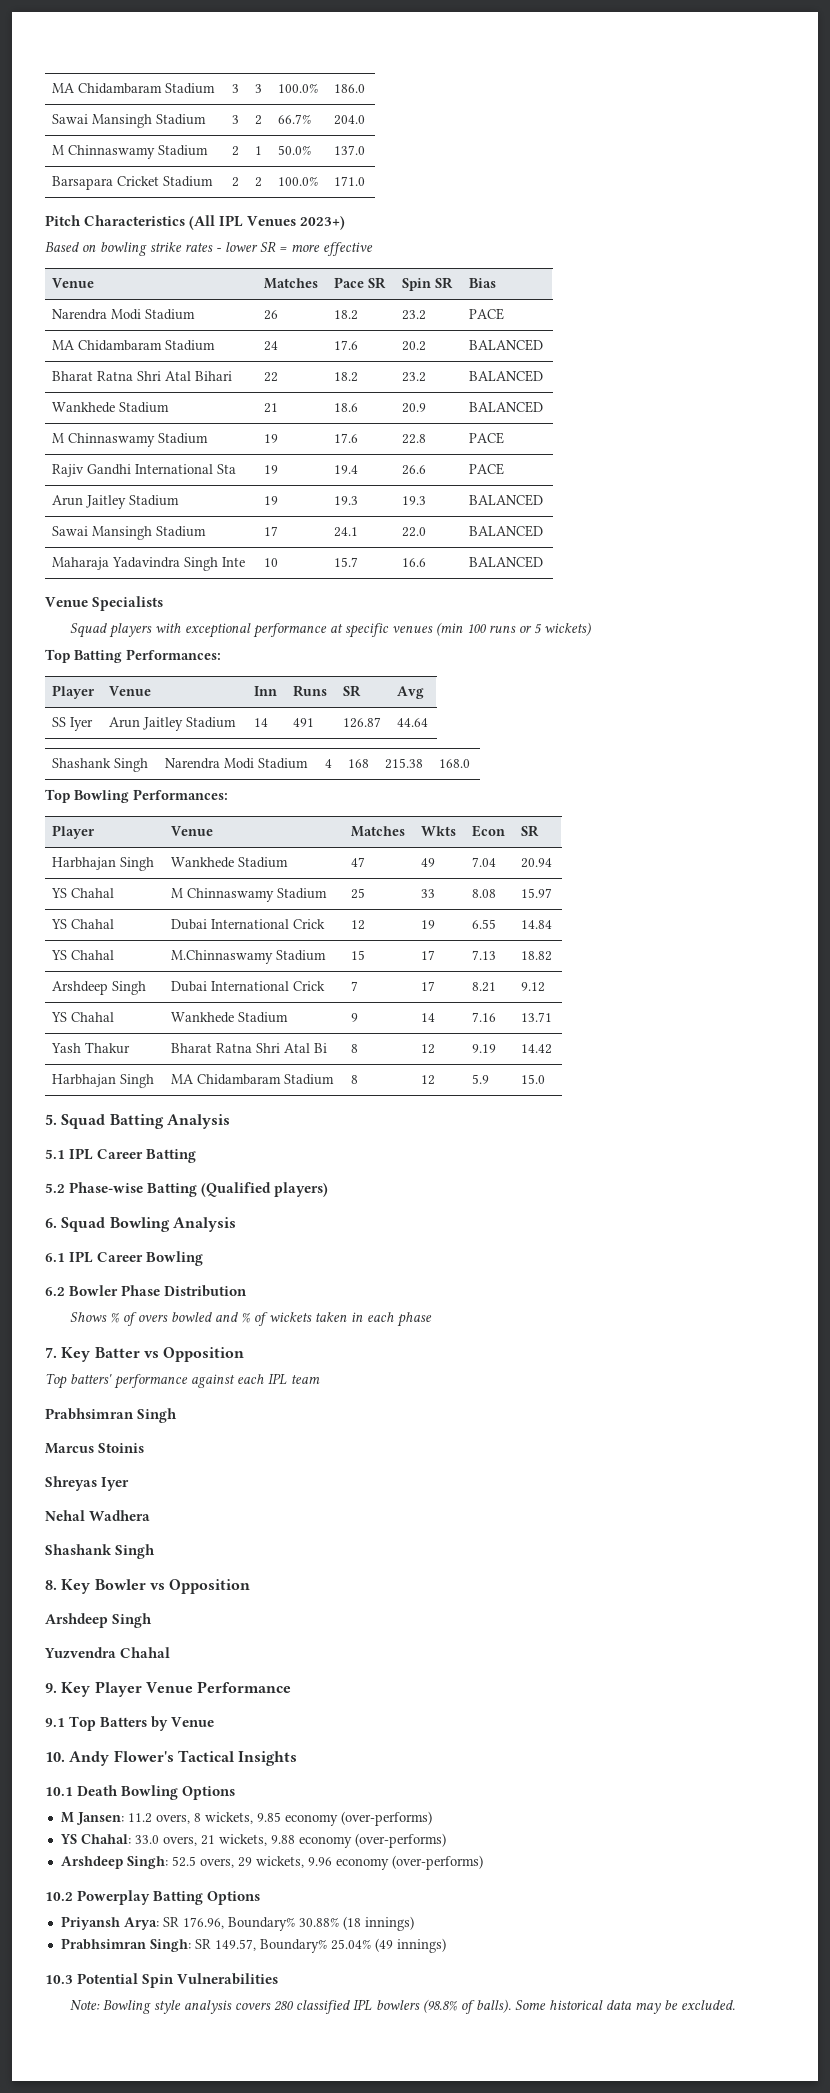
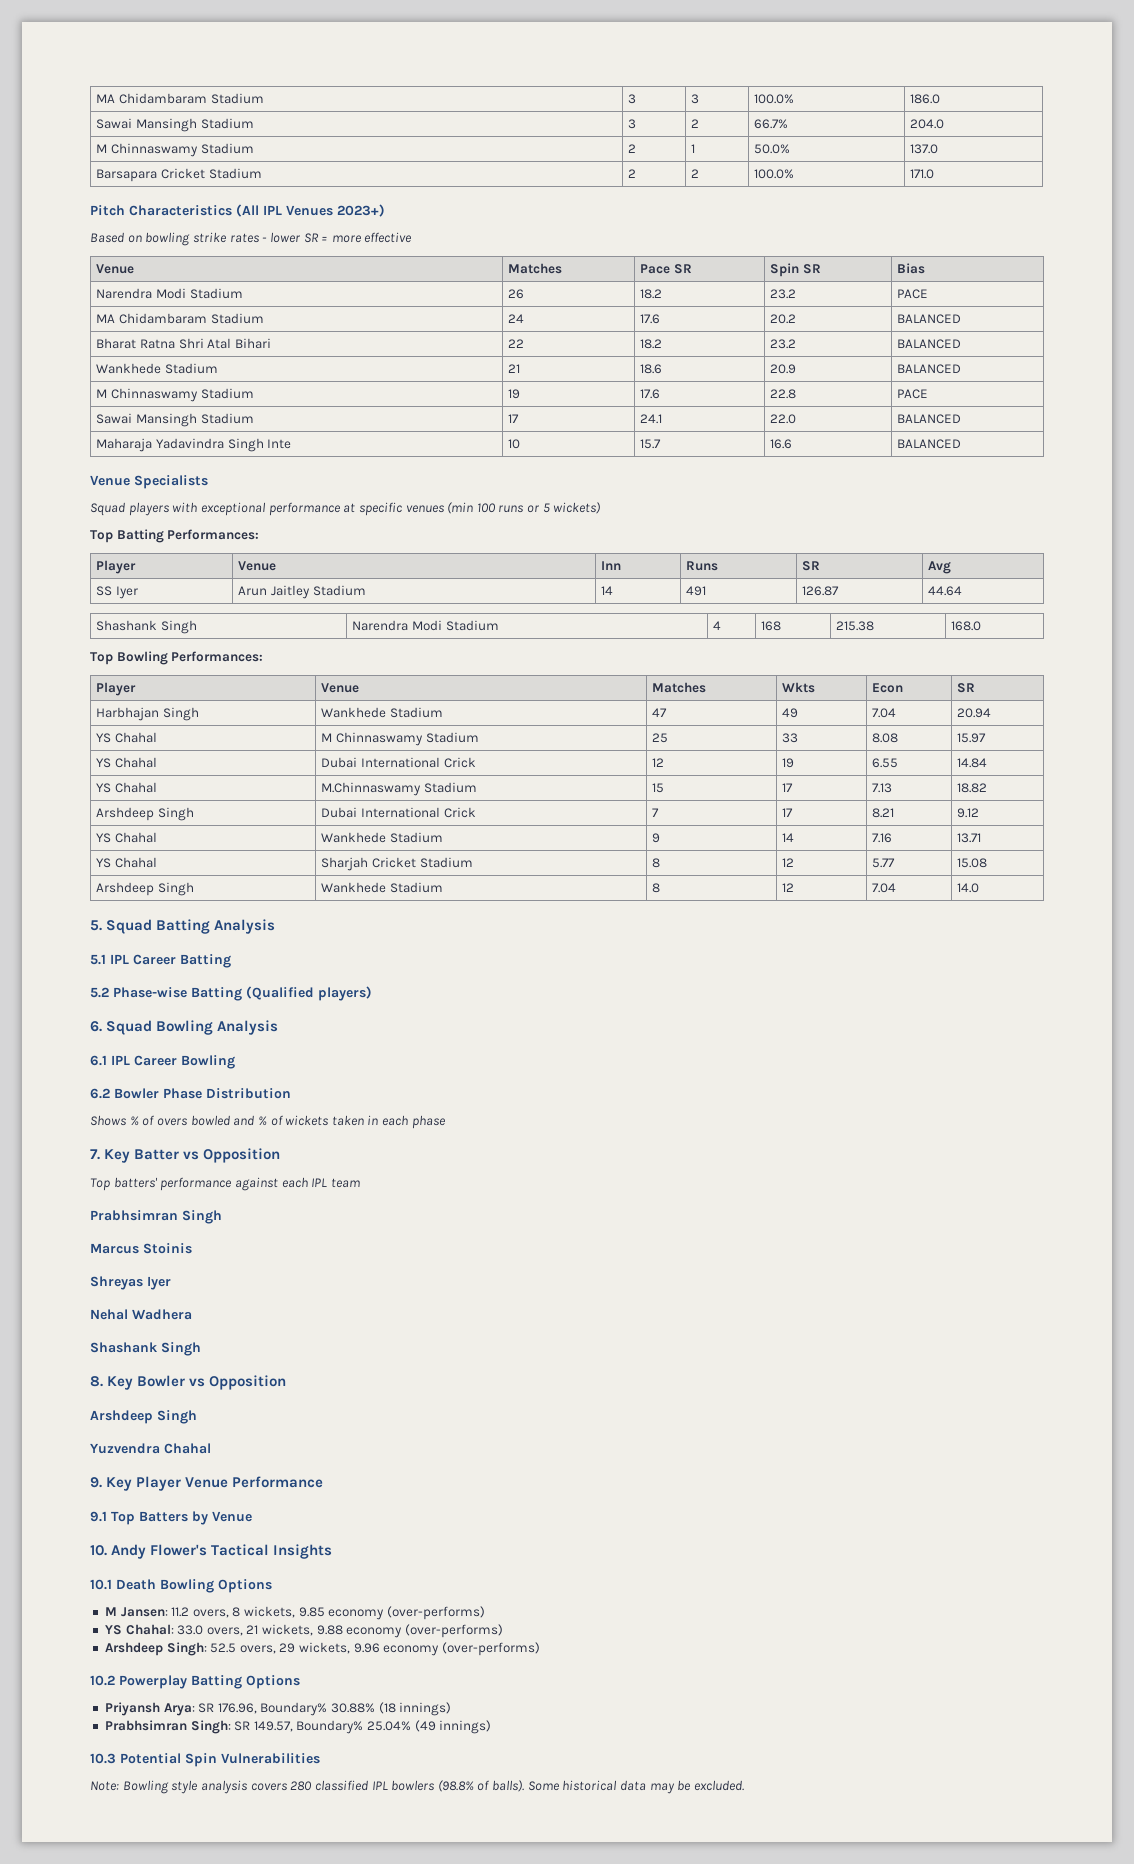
[52,464,237,477] [264,465,279,474] [334,465,359,474] [402,465,427,475] [469,463,505,475] [52,495,180,509] [264,496,279,505] [334,496,359,505] [402,496,427,505] [469,494,544,506] // Rajiv Gandhi International Sta | 19 | 19.4 | 26.6 | PACE // Arun Jaitley Stadium | 19 | 19.3 | 19.3 | BALANCED -> (929, 394) none
[51,1042,131,1054] [171,1043,328,1053] [351,1044,359,1053] [421,1044,436,1054] [472,1044,497,1053] [521,1044,553,1054] [52,1074,155,1088] [171,1074,335,1085] [351,1075,359,1084] [421,1075,436,1085] [472,1074,490,1084] [521,1074,546,1084] Yash Thakur | Bharat Ratna Shri Atal Bi | 8 | 12 | 9.19 | 14.42 // Harbhajan Singh | MA Chidambaram Stadium | 8 | 12 | 5.9 | 15.0 -> [96,857,157,868] [321,857,473,871] [652,858,661,868] [782,858,795,867] [872,858,896,868] [957,858,988,868] [96,882,194,896] [321,882,443,893] [652,883,661,893] [782,883,795,892] [872,883,897,893] [957,883,980,893] YS Chahal | Sharjah Cricket Stadium | 8 | 12 | 5.77 | 15.08 // Arshdeep Singh | Wankhede Stadium | 8 | 12 | 7.04 | 14.0

